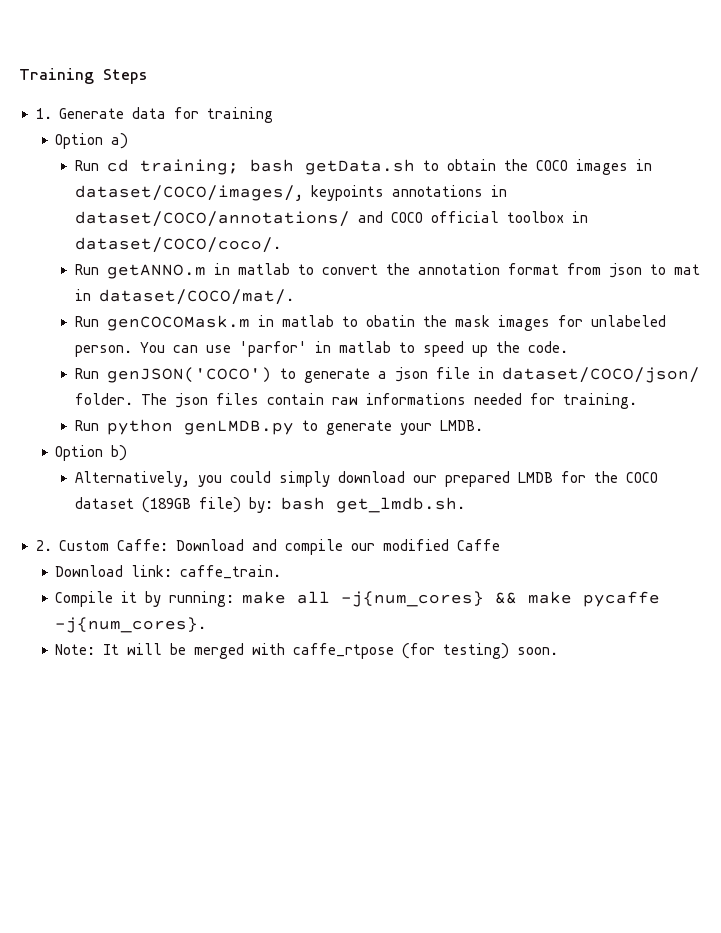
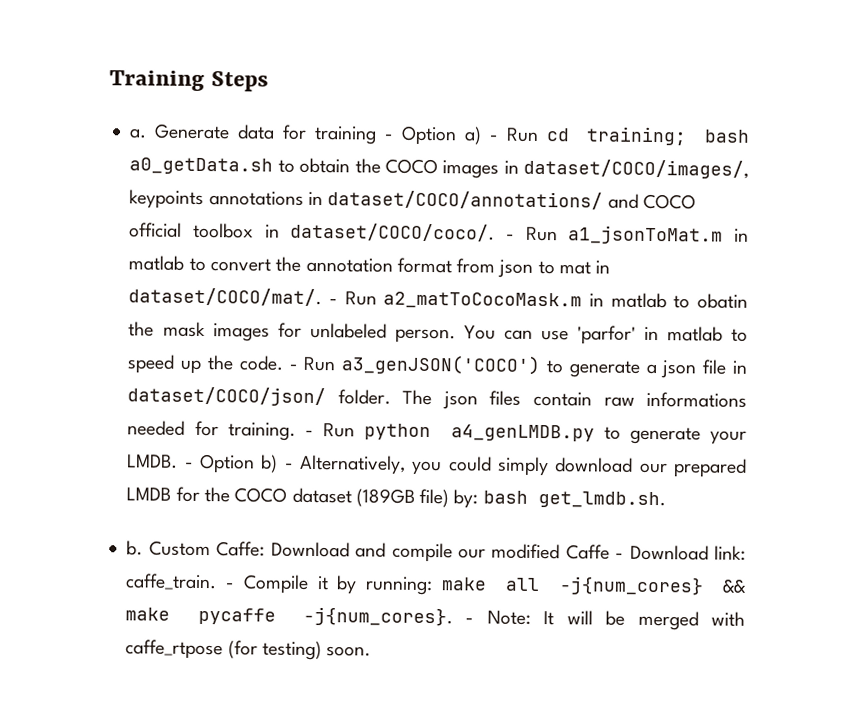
[35,108,52,119] 1. -> [129,128,148,139] a.
(273, 115) // -> [384,133,395,140] -
(129, 141) // -> [488,134,499,141] -
[304,159,415,175] getData.sh -> [129,157,274,175] a0_getData.sh
[74,264,206,279] // Run getANNO.m -> [506,225,724,245] - Run a1_jsonToMat.m
[74,315,250,331] // Run genCOCOMask.m -> [329,291,583,310] - Run a2_matToCocoMask.m
[74,367,272,383] // Run genJSON('COCO') -> [288,354,542,376] - Run a3_genJSON('COCO')
(637, 401) // -> [304,429,314,436] -
[183,420,294,435] genLMDB.py -> [450,424,595,442] a4_genLMDB.py
(483, 425) // -> [184,461,194,468] -
(128, 453) // -> [284,462,294,469] -
[35,540,52,551] 2. -> [126,540,144,556] b.
(500, 545) // -> [615,552,625,559] -
(282, 572) // -> [225,582,236,589] -
(207, 625) // -> [465,617,475,624] -

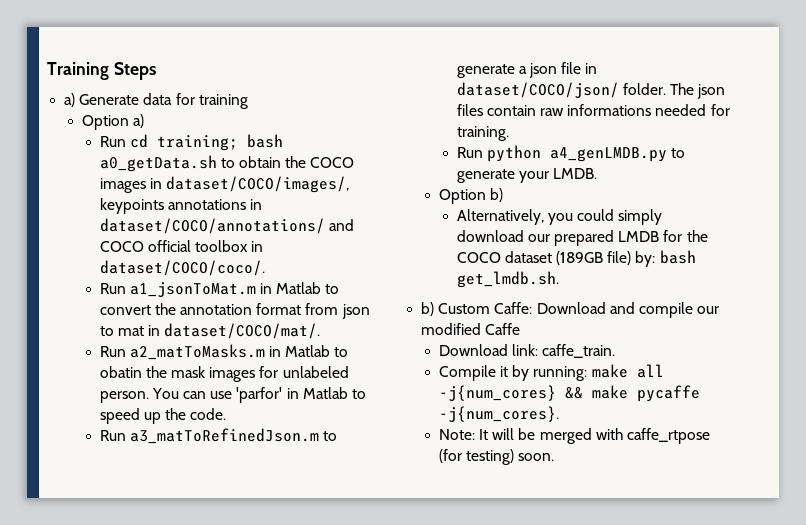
[129,128,148,139] a. -> [64,93,76,107] a)
[384,133,395,140] - -> (248, 101) //
[488,134,499,141] - -> (145, 121) //
[506,233,516,240] - -> (265, 268) //
[128,255,185,271] matlab -> [276,282,322,294] Matlab
[329,291,667,310] - Run a2_matToCocoMask.m in matlab -> [99,344,331,360] // Run a2_matToMasks.m in Matlab
[666,326,723,342] matlab -> [302,387,348,399] Matlab
[288,354,542,376] - Run a3_genJSON('COCO') -> [99,428,319,444] // Run a3_matToRefinedJson.m
[304,429,314,436] - -> (509, 133) //
[184,461,194,468] - -> (598, 173) //
[284,462,294,469] - -> (504, 195) //
[126,540,144,556] b. -> [421,302,435,316] b)
[615,552,625,559] - -> (521, 329) //
[225,582,236,589] - -> (616, 351) //
[465,617,475,624] - -> (559, 414) //

